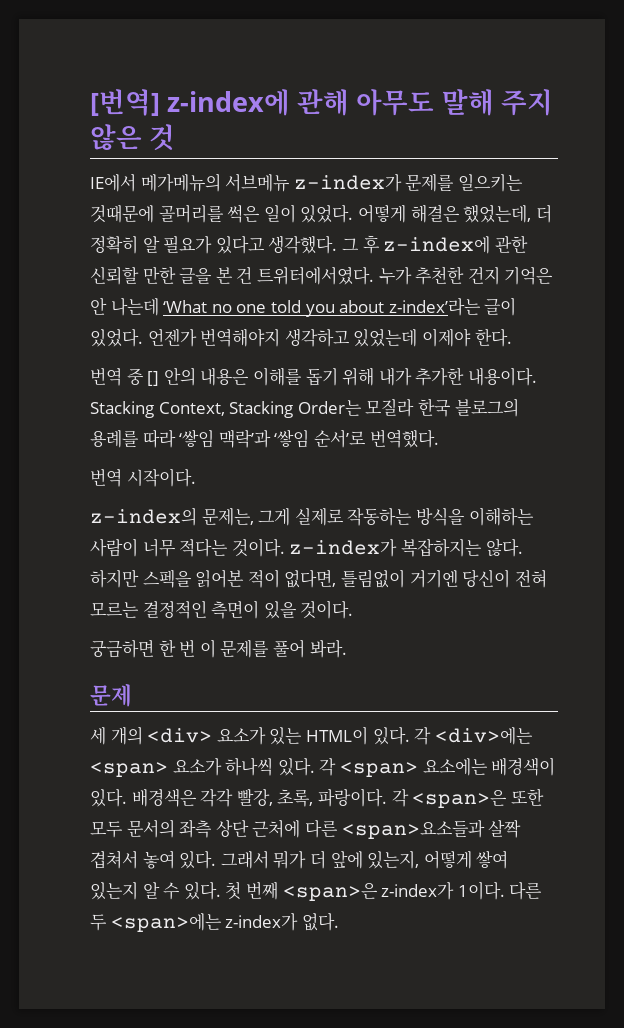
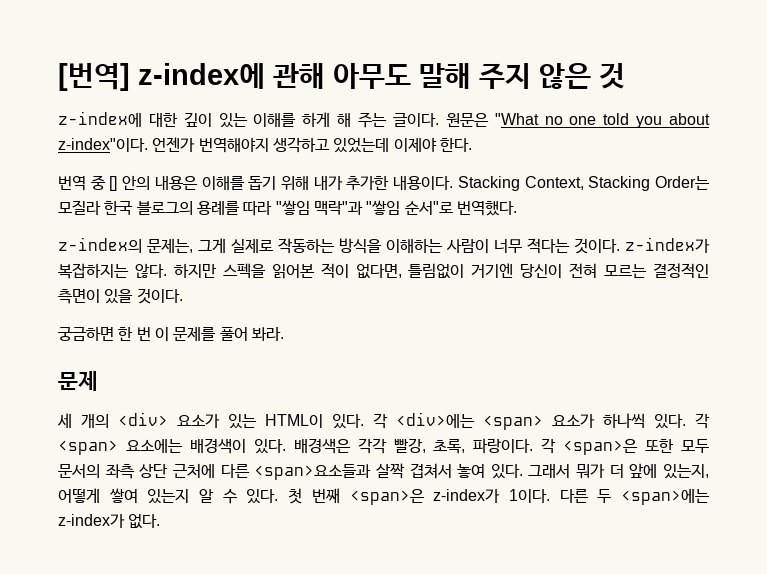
[90,173,523,192] [90,204,552,223] [90,235,528,254] [90,266,554,285] [90,297,208,316] IE에서 메가메뉴의 서브메뉴 z-index가 문제를 일으키는 것때문에 골머리를 썩은 일이 있었다. 어떻게 해결은 했었는데, 더 정확히 알 필요가 있다고 생각했다. 그 후 z-index에 관한 신뢰할 만한 글을 본 건 트위터에서였다. 누가 추천한 건지 기억은 안 나는데 ‘What -> [58,111,539,128] z-index에 대한 깊이 있는 이해를 하게 해 주는 글이다. 원문은 "What
[388,297,517,316] [90,329,143,347] z-index’라는 글이 있었다. -> [58,138,148,152] z-index"이다.
[179,429,366,448] ‘쌓임 맥락’과 ‘쌓임 순서’로 -> [275,200,453,215] "쌓임 맥락"과 "쌓임 순서"로
[90,468,196,487] // 번역 시작이다. -> (517, 208) none

